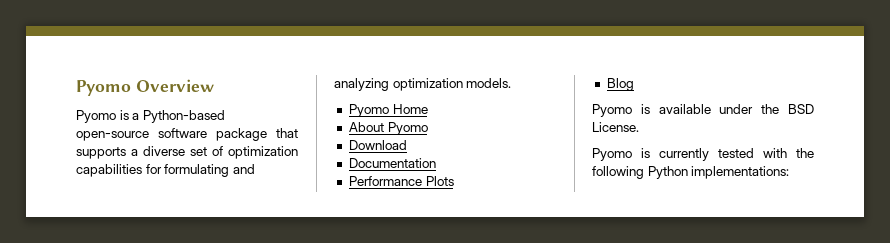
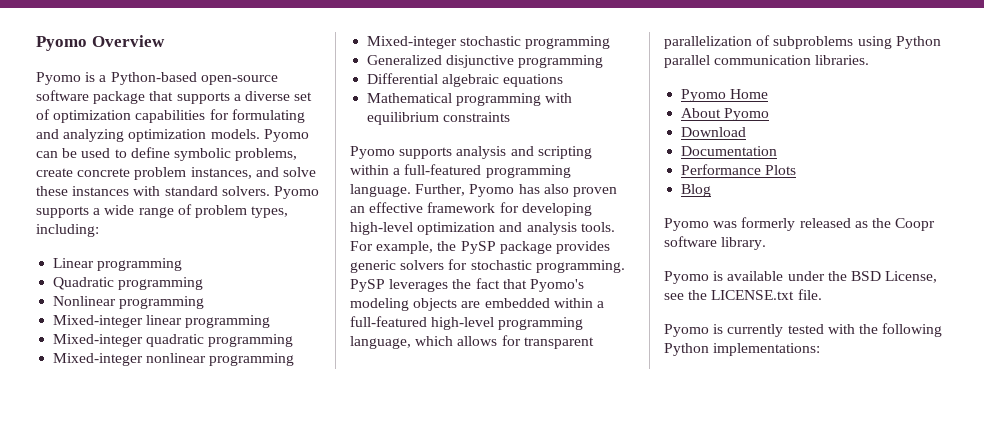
(512, 83) none -> [263,129,309,142] [36,147,298,161] [36,167,316,180] [36,186,319,199] [36,204,289,218] [36,224,99,237] [53,258,183,271] [53,277,204,290] [53,296,205,309] [53,315,271,328] [53,334,294,347] [53,353,295,366] [367,36,611,49] [367,55,604,68] [367,73,564,87] [367,93,573,106] [367,112,511,125] [350,146,592,159] [350,164,571,178] [350,184,617,197] [350,202,592,216] [350,222,615,235] [350,241,610,254] [350,259,625,273] [350,278,584,292] [350,298,604,311] [350,316,584,330] [350,335,594,349] [664,35,941,49] [664,55,870,68] Pyomo can be used to define symbolic problems, create concrete problem instances, and solve these instances with standard solvers. Pyomo supports a wide range of problem types, including: // Linear programming // Quadratic programming // Nonlinear programming // Mixed-integer linear programming // Mixed-integer quadratic programming // Mixed-integer nonlinear programming // Mixed-integer stochastic programming // Generalized disjunctive programming // Differential algebraic equations // Mathematical programming with equilibrium constraints // Pyomo supports analysis and scripting within a full-featured programming language. Further, Pyomo has also proven an effective framework for developing high-level optimization and analysis tools. For example, the PySP package provides generic solvers for stochastic programming. PySP leverages the fact that Pyomo's modeling objects are embedded within a full-featured high-level programming language, which allows for transparent parallelization of subproblems using Python parallel communication libraries.
(634, 84) none -> [664,217,936,231] [664,236,767,250] // Pyomo was formerly released as the Coopr software library.
[592,122,639,132] License. -> [885,271,938,283] [664,289,822,300] License, see the LICENSE.txt file.

